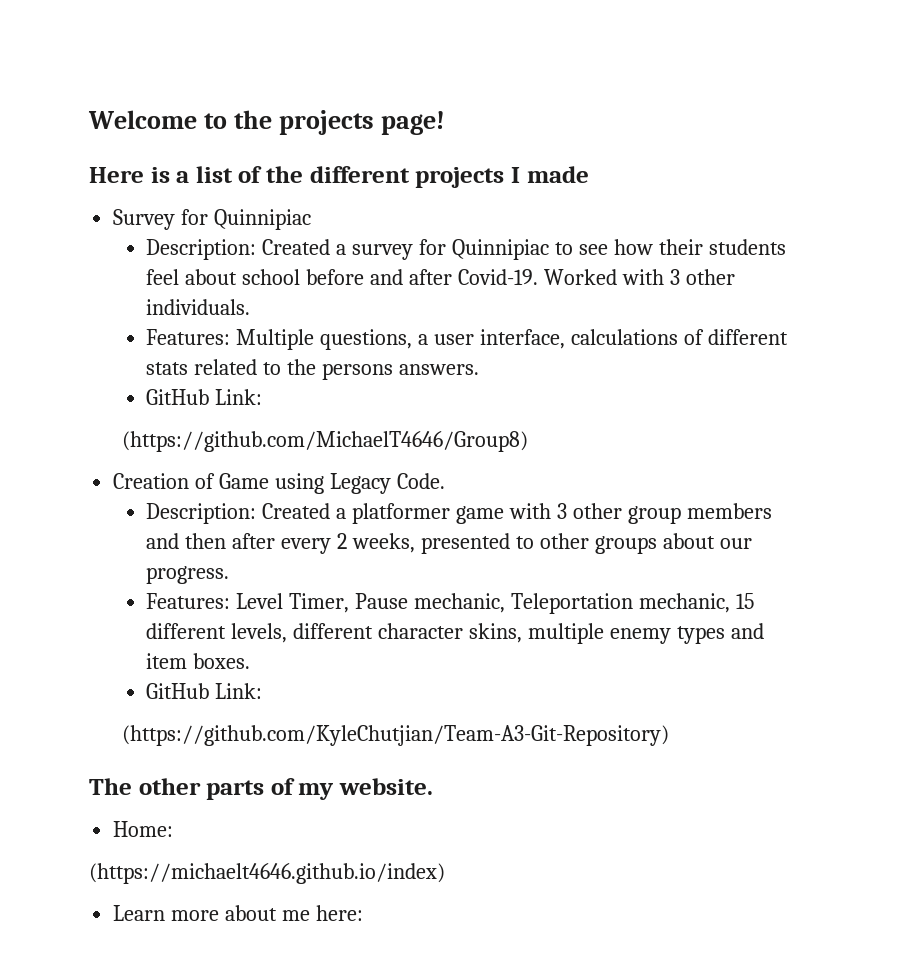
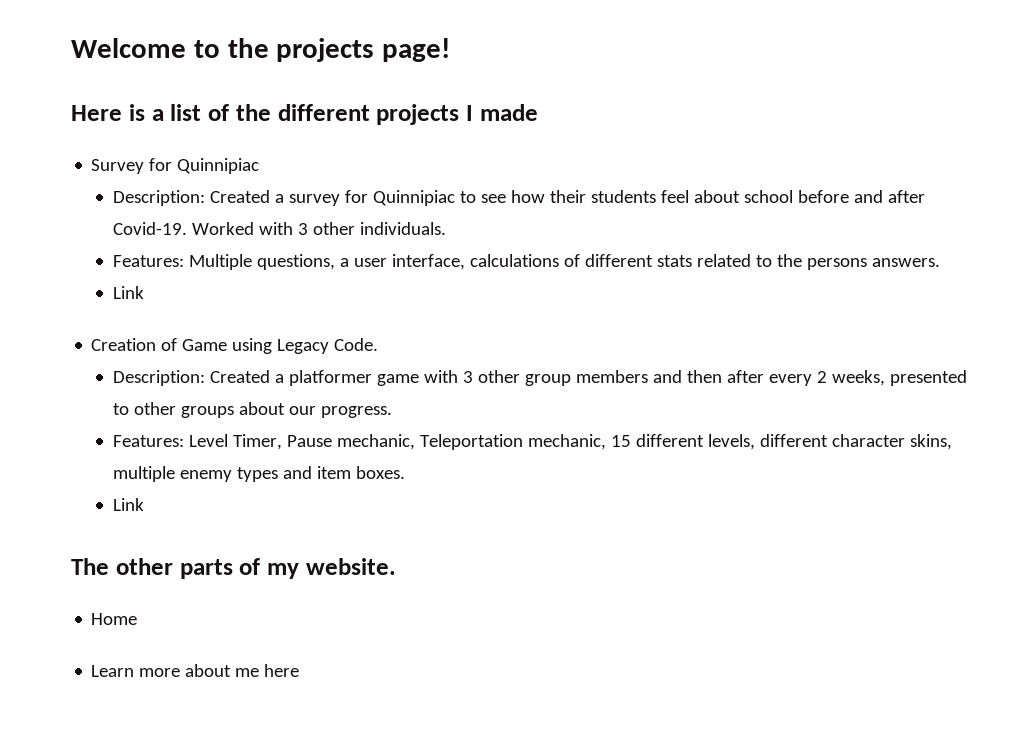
[146,389,263,405] [122,431,529,452] GitHub Link: // (https://github.com/MichaelT4646/Group8) -> [112,286,144,299] Link
[146,683,263,699] [122,725,670,746] GitHub Link: // (https://github.com/KyleChutjian/Team-A3-Git-Repository) -> [112,498,144,511] Link
[113,821,174,837] [89,863,445,884] Home: // (https://michaelt4646.github.io/index) -> [91,613,138,625] Home
[315,905,363,921] here: -> [264,664,300,677] here

